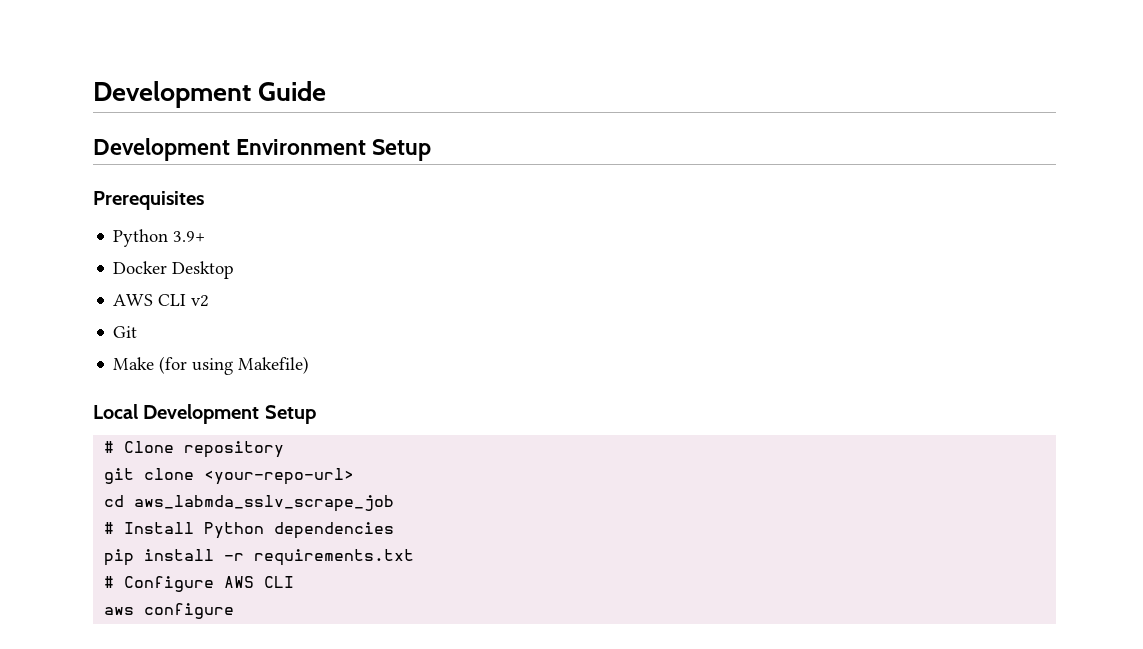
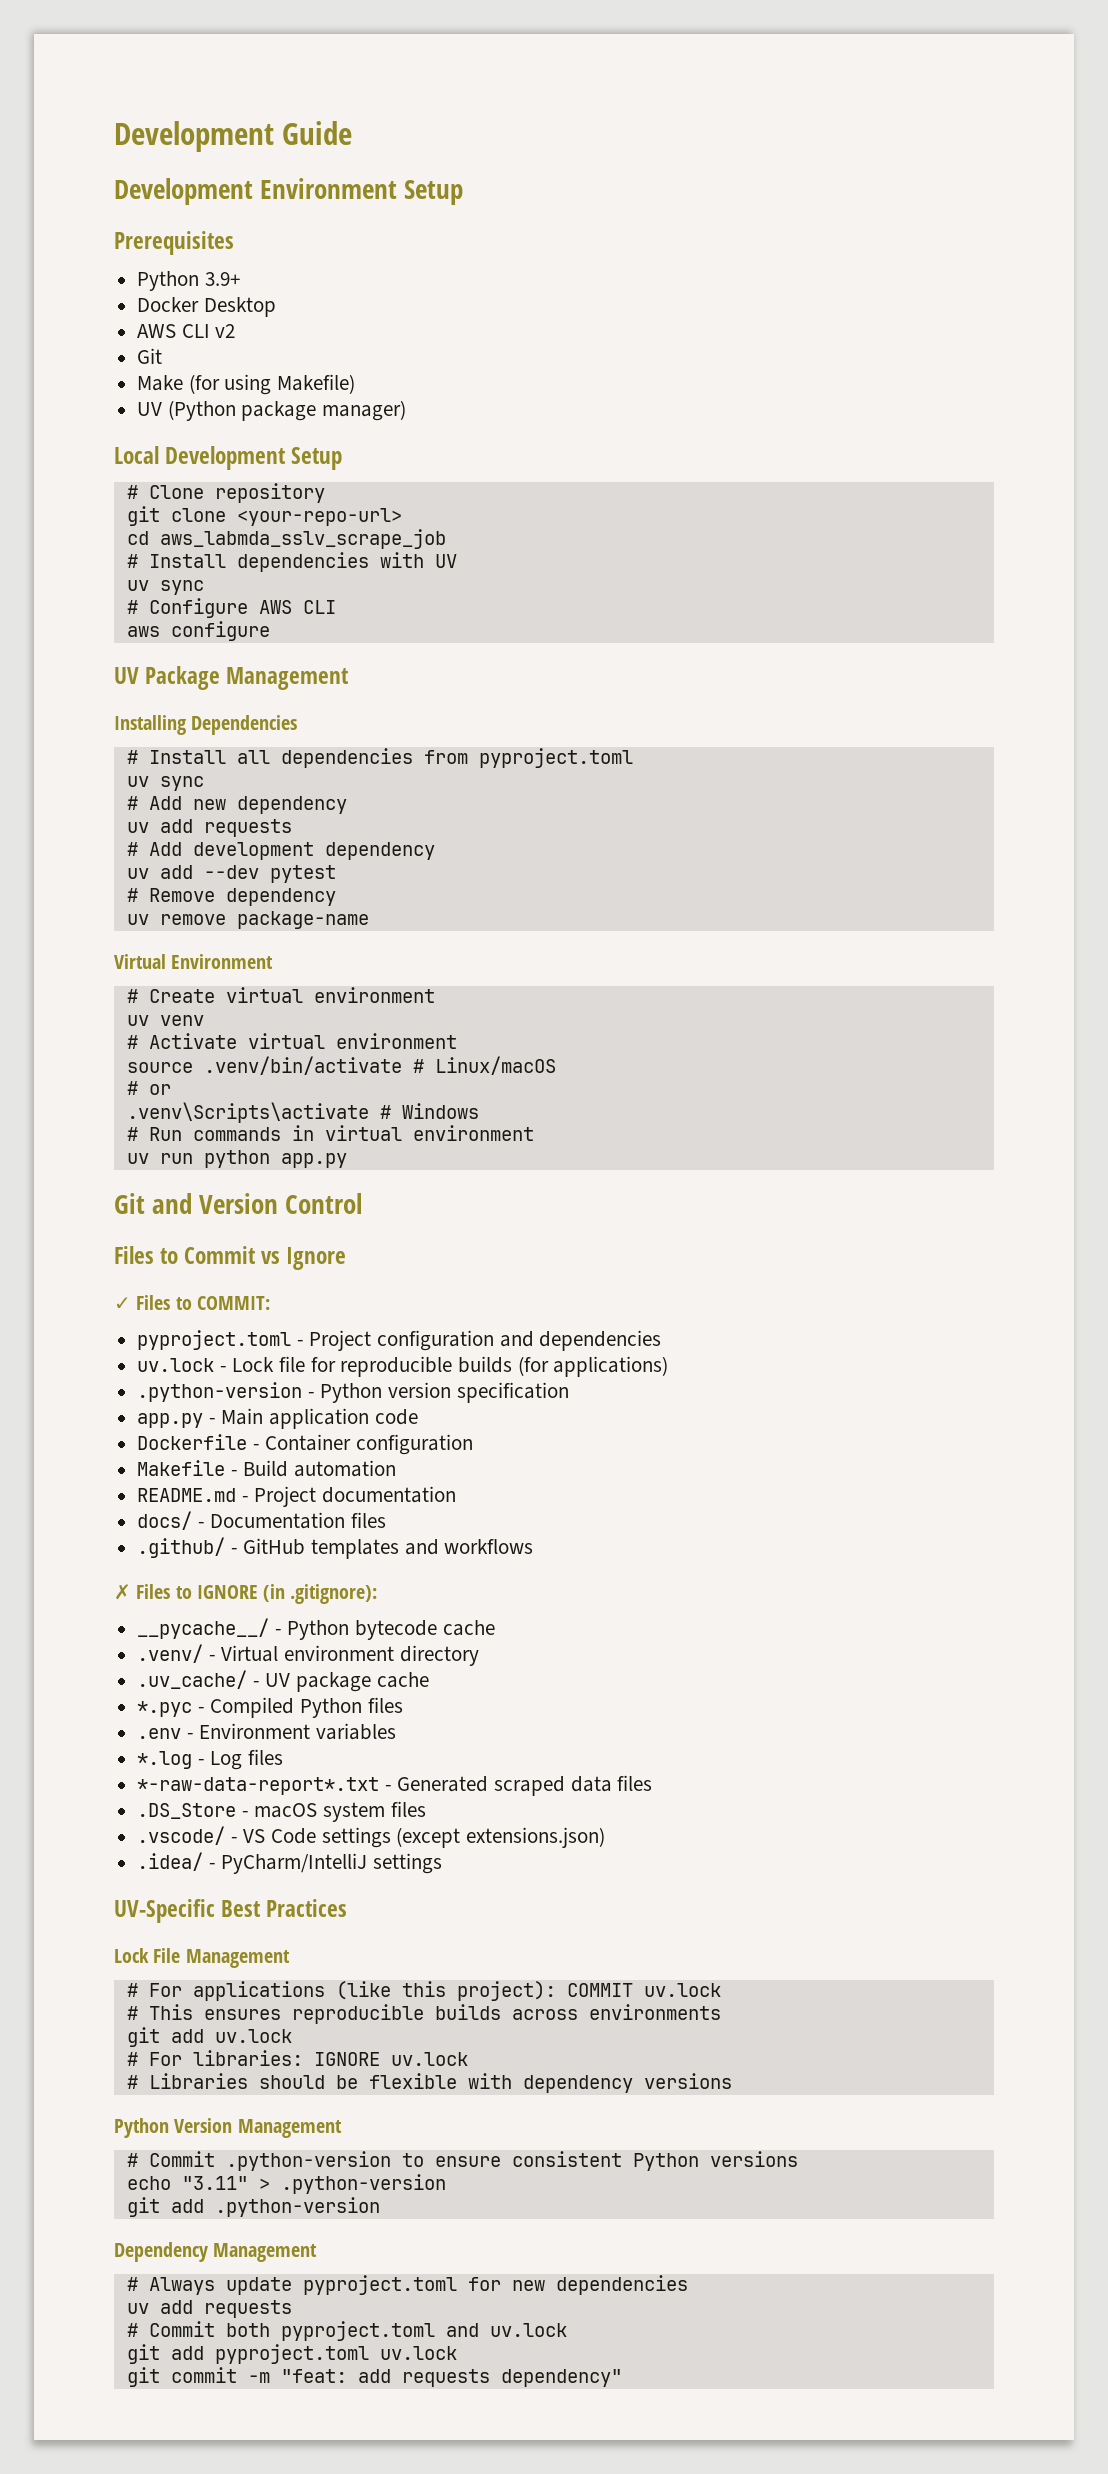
(310, 365) none -> [137,400,407,421] // UV (Python package manager)
[204,522,395,539] [104,549,415,566] Python dependencies // pip install -r requirements.txt -> [236,552,457,572] [126,580,204,595] dependencies with UV // uv sync
(235, 611) none -> [114,666,349,690] [114,715,298,735] [126,748,633,768] [126,776,204,791] [126,796,347,814] [126,819,292,837] [126,842,435,860] [126,865,336,883] [126,888,336,906] [126,911,369,929] [114,954,274,969] [126,987,435,1003] [126,1015,204,1026] [126,1033,457,1049] [126,1056,556,1075] [126,1081,171,1095] [126,1102,479,1123] [126,1125,534,1141] [126,1150,347,1168] [114,1193,363,1214] [114,1246,347,1270] [114,1295,270,1310] [137,1330,662,1351] [137,1356,669,1377] [137,1382,569,1403] [137,1408,418,1429] [137,1434,474,1455] [137,1460,397,1477] [137,1486,457,1507] [137,1511,387,1530] [137,1537,534,1559] [114,1584,378,1604] [137,1618,495,1640] [137,1644,479,1666] [137,1670,429,1692] [137,1697,403,1718] [137,1723,397,1740] [137,1749,284,1770] [137,1775,653,1796] [137,1801,426,1822] [137,1826,606,1848] [137,1852,443,1874] [114,1899,348,1923] [114,1948,290,1968] [126,1981,721,2001] [126,2004,721,2024] [126,2027,292,2047] [126,2050,468,2066] [126,2073,732,2093] [114,2118,342,2138] [126,2151,798,2171] [126,2174,446,2194] [126,2197,380,2217] [114,2242,318,2262] [126,2275,688,2295] [126,2300,292,2318] [126,2321,567,2341] [126,2344,457,2364] [126,2367,622,2387] // UV Package Management // Installing Dependencies // # Install all dependencies from pyproject.toml // uv sync // # Add new dependency // uv add requests // # Add development dependency // uv add --dev pytest // # Remove dependency // uv remove package-name // Virtual Environment // # Create virtual environment // uv venv // # Activate virtual environment // source .venv/bin/activate # Linux/macOS // # or // .venv\Scripts\activate # Windows // # Run commands in virtual environment // uv run python app.py // Git and Version Control // Files to Commit vs Ignore // ✓ Files to COMMIT: // pyproject.toml - Project configuration and dependencies // uv.lock - Lock file for reproducible builds (for applications) // .python-version - Python version specification // app.py - Main application code // Dockerfile - Container configuration // Makefile - Build automation // README.md - Project documentation // docs/ - Documentation files // .github/ - GitHub templates and workflows // ✗ Files to IGNORE (in .gitignore): // __pycache__/ - Python bytecode cache // .venv/ - Virtual environment directory // .uv_cache/ - UV package cache // *.pyc - Compiled Python files // .env - Environment variables // *.log - Log files // *-raw-data-report*.txt - Generated scraped data files // .DS_Store - macOS system files // .vscode/ - VS Code settings (except extensions.json) // .idea/ - PyCharm/IntelliJ settings // UV-Specific Best Practices // Lock File Management // # For applications (like this project): COMMIT uv.lock // # This ensures reproducible builds across environments // git add uv.lock // # For libraries: IGNORE uv.lock // # Libraries should be flexible with dependency versions // Python Version Management // # Commit .python-version to ensure consistent Python versions // echo "3.11" > .python-version // git add .python-version // Dependency Management // # Always update pyproject.toml for new dependencies // uv add requests // # Commit both pyproject.toml and uv.lock // git add pyproject.toml uv.lock // git commit -m "feat: add requests dependency"

